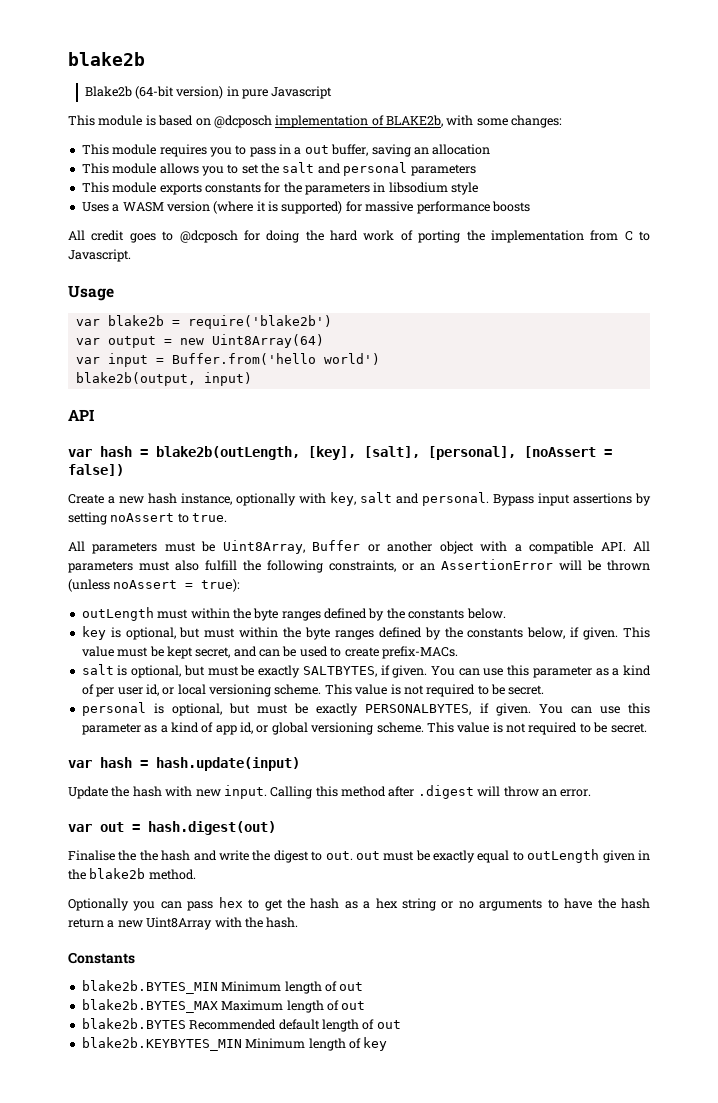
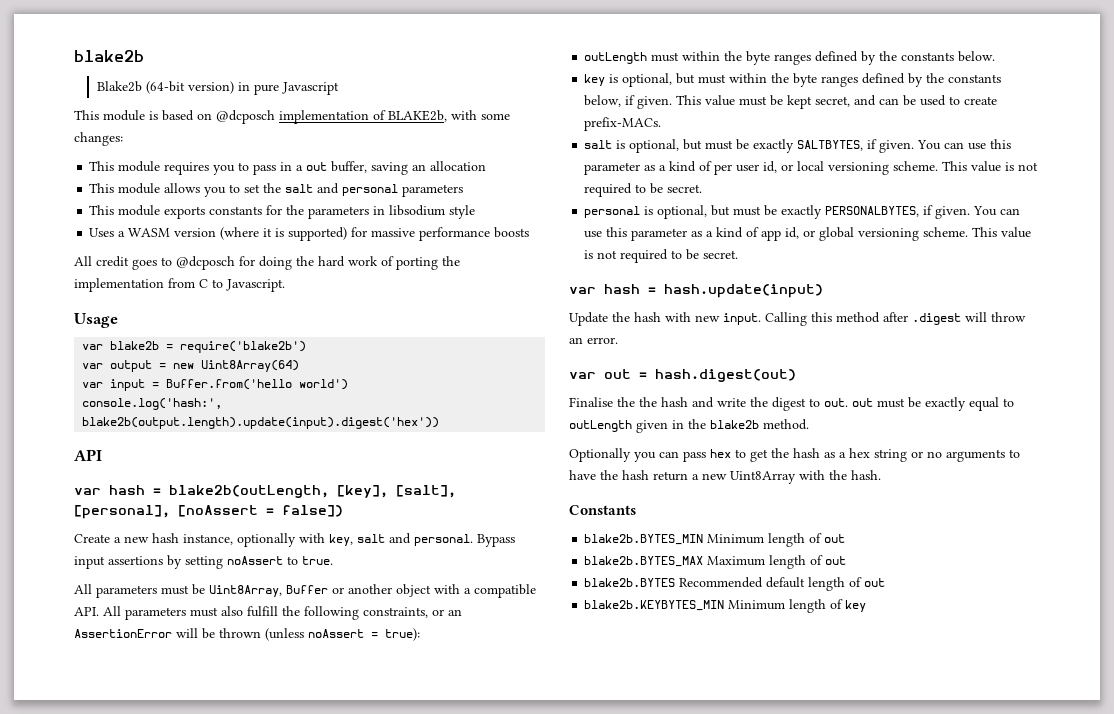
[75,372,252,386] blake2b(output, input) -> [82,398,223,410] [82,417,440,429] console.log('hash:', blake2b(output.length).update(input).digest('hex'))

